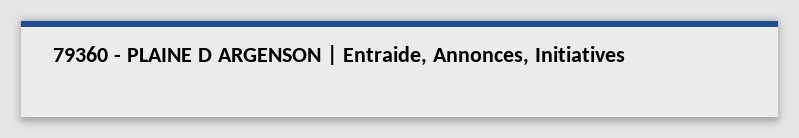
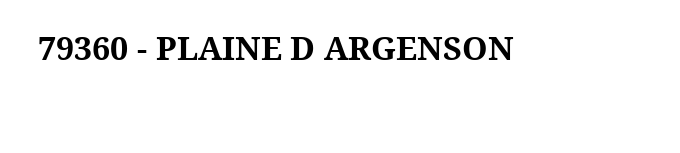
[326,45,625,66] | Entraide, Annonces, Initiatives -> (515, 48) none

